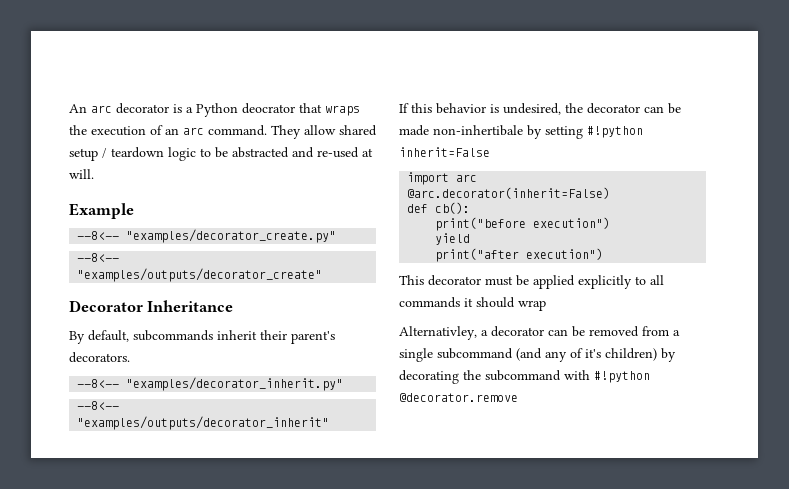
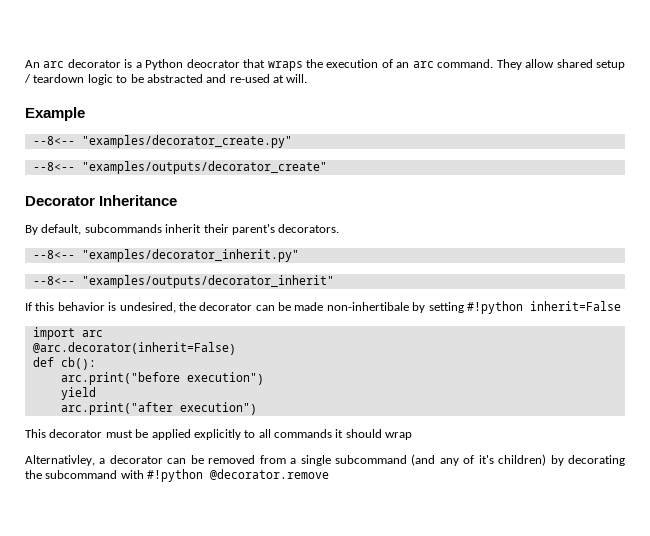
[435,217,527,231] print("before -> [60,372,180,385] arc.print("before
[435,248,520,262] print("after -> [60,402,173,415] arc.print("after

